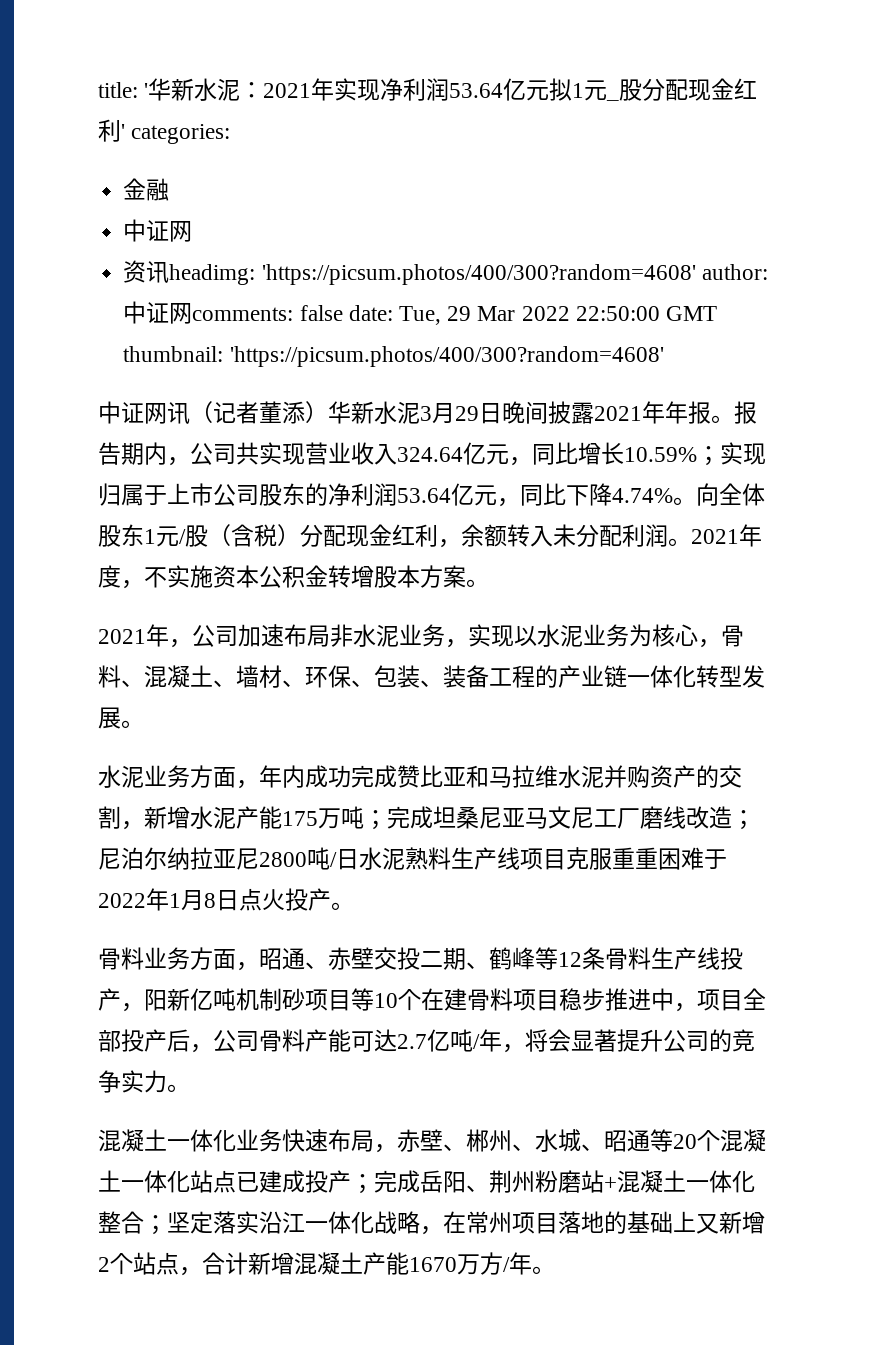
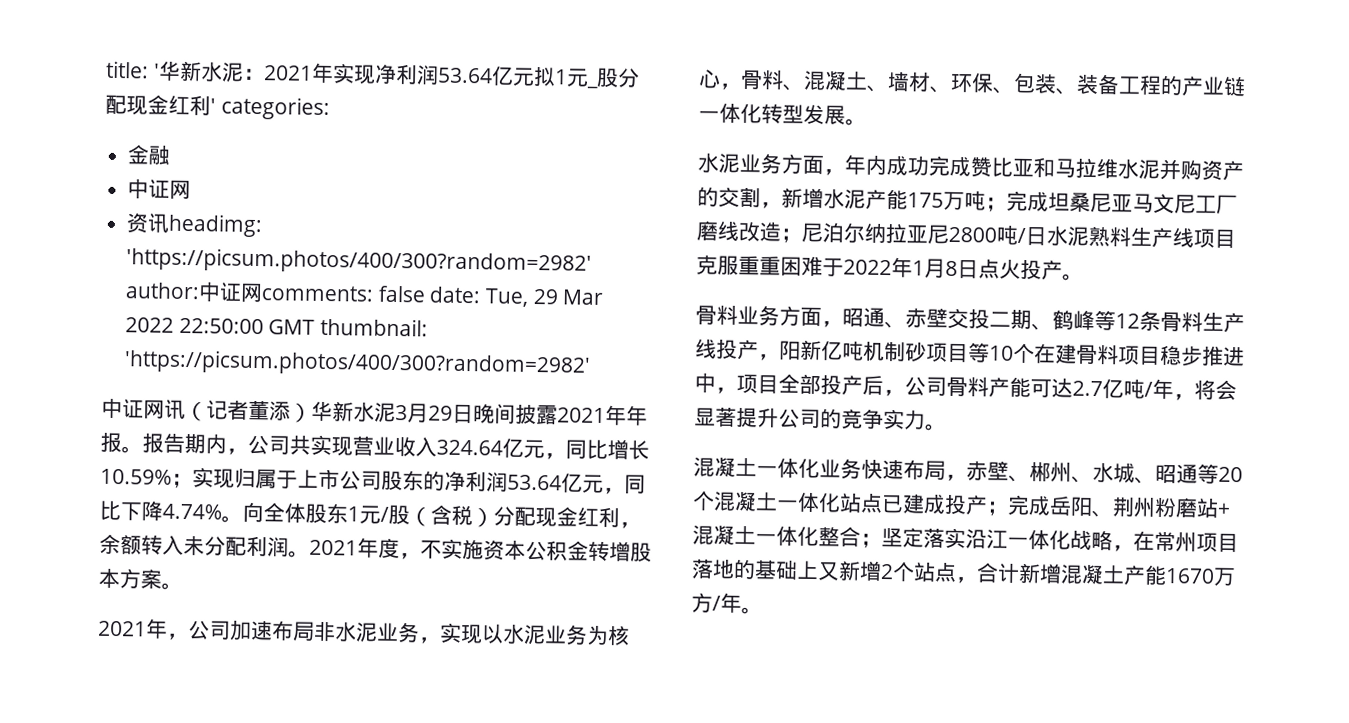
[261,264,696,285] 'https://picsum.photos/400/300?random=4608' -> [126,247,593,276] 'https://picsum.photos/400/300?random=2982'
[229,346,664,367] 'https://picsum.photos/400/300?random=4608' -> [124,349,592,378] 'https://picsum.photos/400/300?random=2982'

